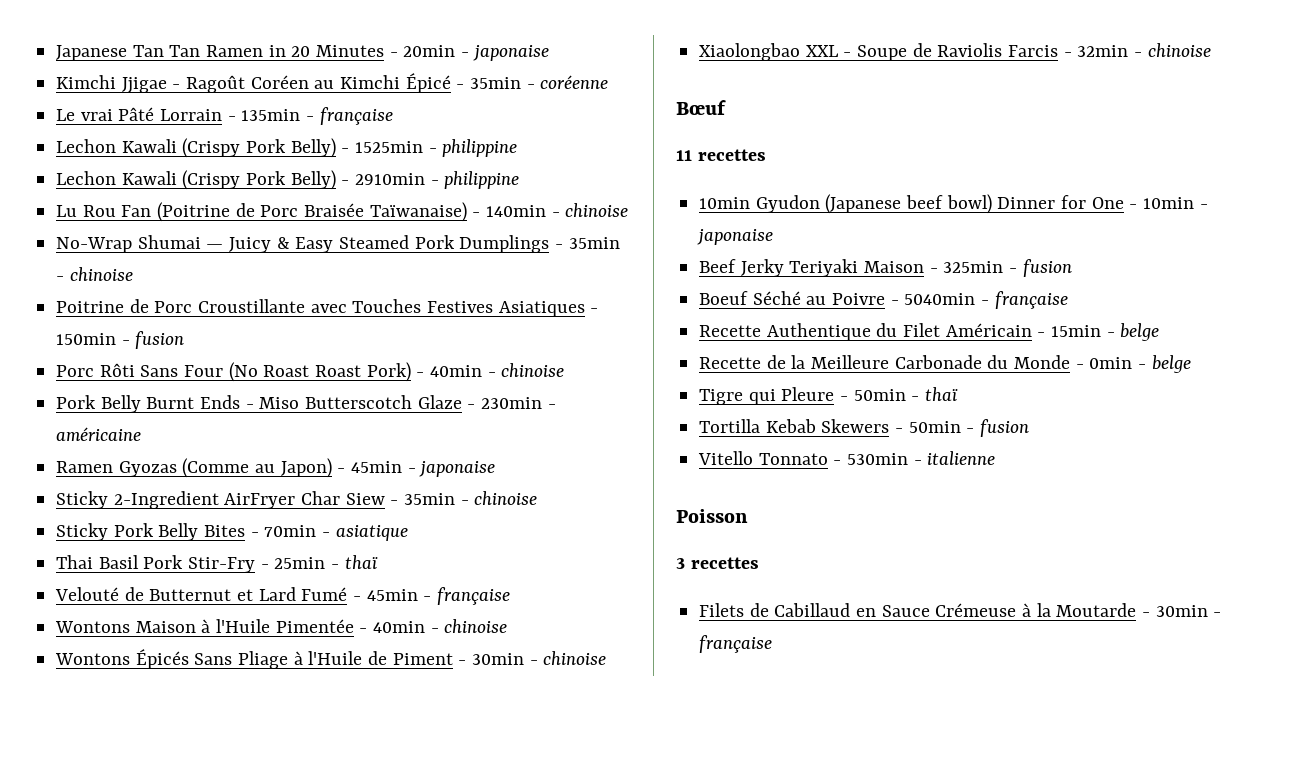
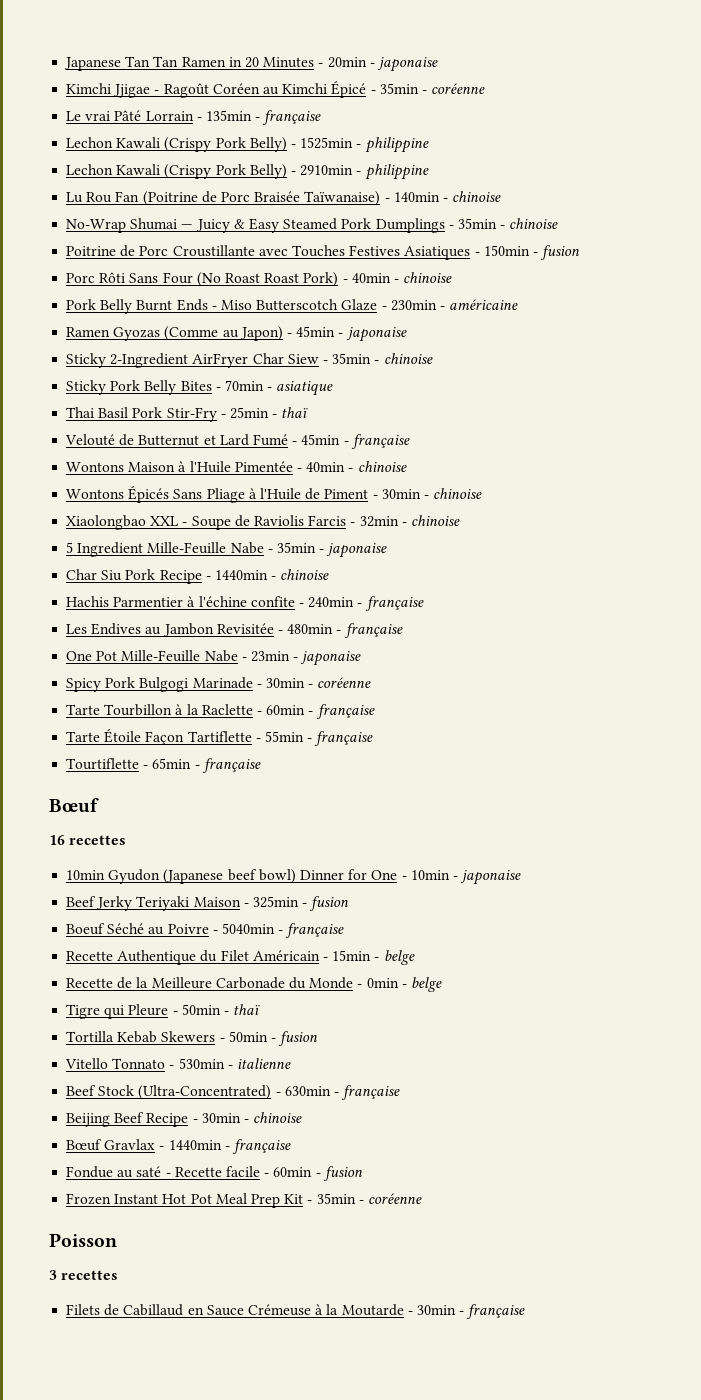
(1211, 50) none -> [66,542,388,558] [66,569,330,584] [66,596,424,611] [66,623,403,638] [66,650,362,666] [66,677,372,692] [66,704,375,719] [66,729,374,746] [66,758,261,773] // 5 Ingredient Mille-Feuille Nabe - 35min - japonaise // Char Siu Pork Recipe - 1440min - chinoise // Hachis Parmentier à l'échine confite - 240min - française // Les Endives au Jambon Revisitée - 480min - française // One Pot Mille-Feuille Nabe - 23min - japonaise // Spicy Pork Bulgogi Marinade - 30min - coréenne // Tarte Tourbillon à la Raclette - 60min - française // Tarte Étoile Façon Tartiflette - 55min - française // Tourtiflette - 65min - française
[676,150,692,161] 11 -> [49,835,65,845] 16
(996, 458) none -> [66,1085,401,1100] [66,1112,303,1127] [66,1139,291,1154] [66,1166,363,1181] [66,1193,422,1208] // Beef Stock (Ultra-Concentrated) - 630min - française // Beijing Beef Recipe - 30min - chinoise // Bœuf Gravlax - 1440min - française // Fondue au saté - Recette facile - 60min - fusion // Frozen Instant Hot Pot Meal Prep Kit - 35min - coréenne

